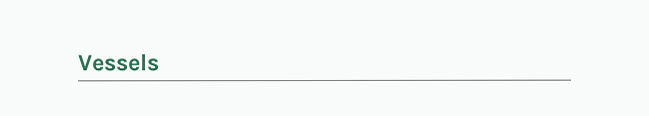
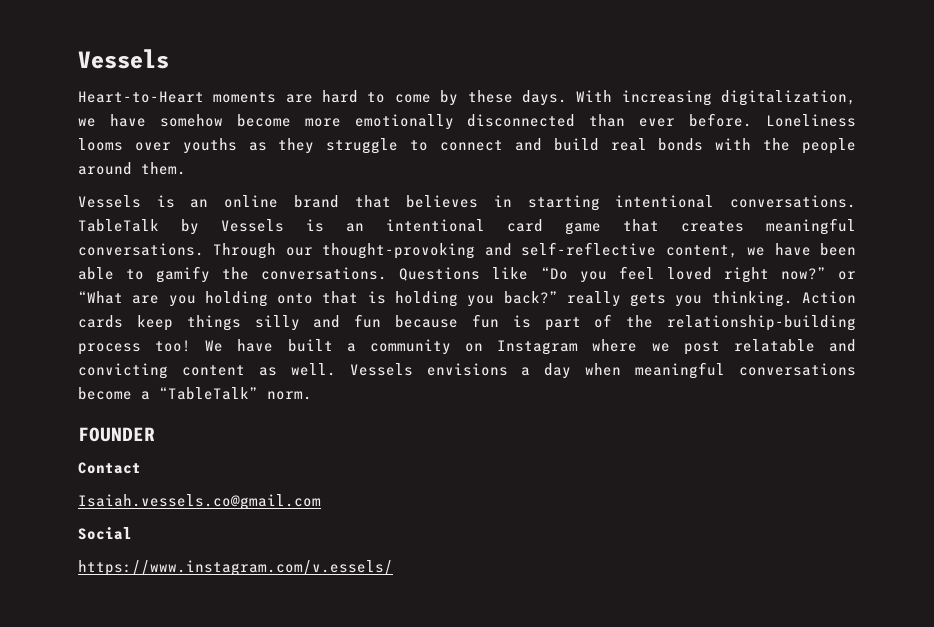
[77,53,160,72] Vessels -> [78,49,169,69] [78,90,857,106] [78,113,856,130] [78,138,857,154] [78,162,186,175] [78,195,856,211] [78,218,856,235] [78,242,857,259] [78,266,857,283] [78,291,857,307] [78,314,856,331] [78,339,857,355] [78,362,856,379] [78,387,312,400] [78,427,155,442] [78,462,141,474] [78,494,321,510] [78,527,132,540] [78,560,393,576] Vessels // Heart-to-Heart moments are hard to come by these days. With increasing digitalization, we have somehow become more emotionally disconnected than ever before. Loneliness looms over youths as they struggle to connect and build real bonds with the people around them. // Vessels is an online brand that believes in starting intentional conversations. TableTalk by Vessels is an intentional card game that creates meaningful conversations. Through our thought-provoking and self-reflective content, we have been able to gamify the conversations. Questions like “Do you feel loved right now?” or “What are you holding onto that is holding you back?” really gets you thinking. Action cards keep things silly and fun because fun is part of the relationship-building process too! We have built a community on Instagram where we post relatable and convicting content as well. Vessels envisions a day when meaningful conversations become a “TableTalk” norm. // FOUNDER // Contact // Isaiah.vessels.co@gmail.com // Social // https://www.instagram.com/v.essels/

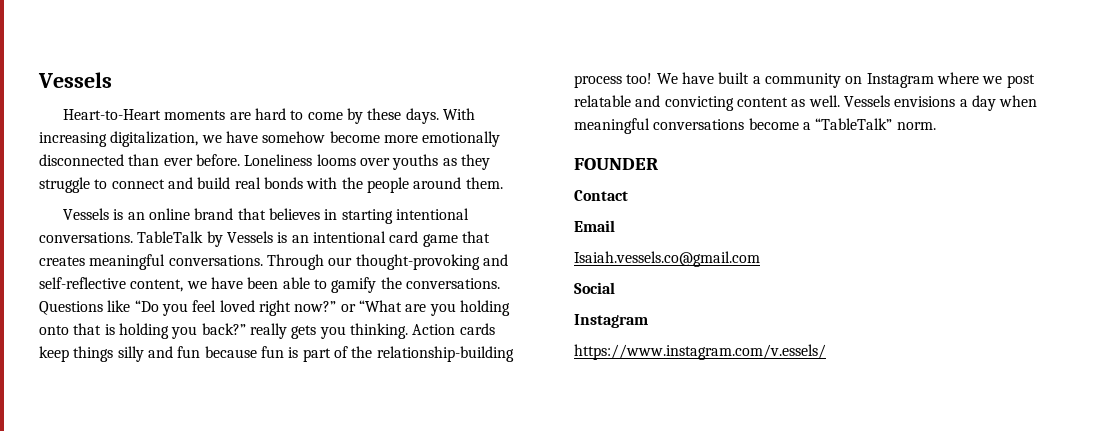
(141, 468) none -> [574,220,615,232] // Email
(132, 533) none -> [574,314,648,328] // Instagram

